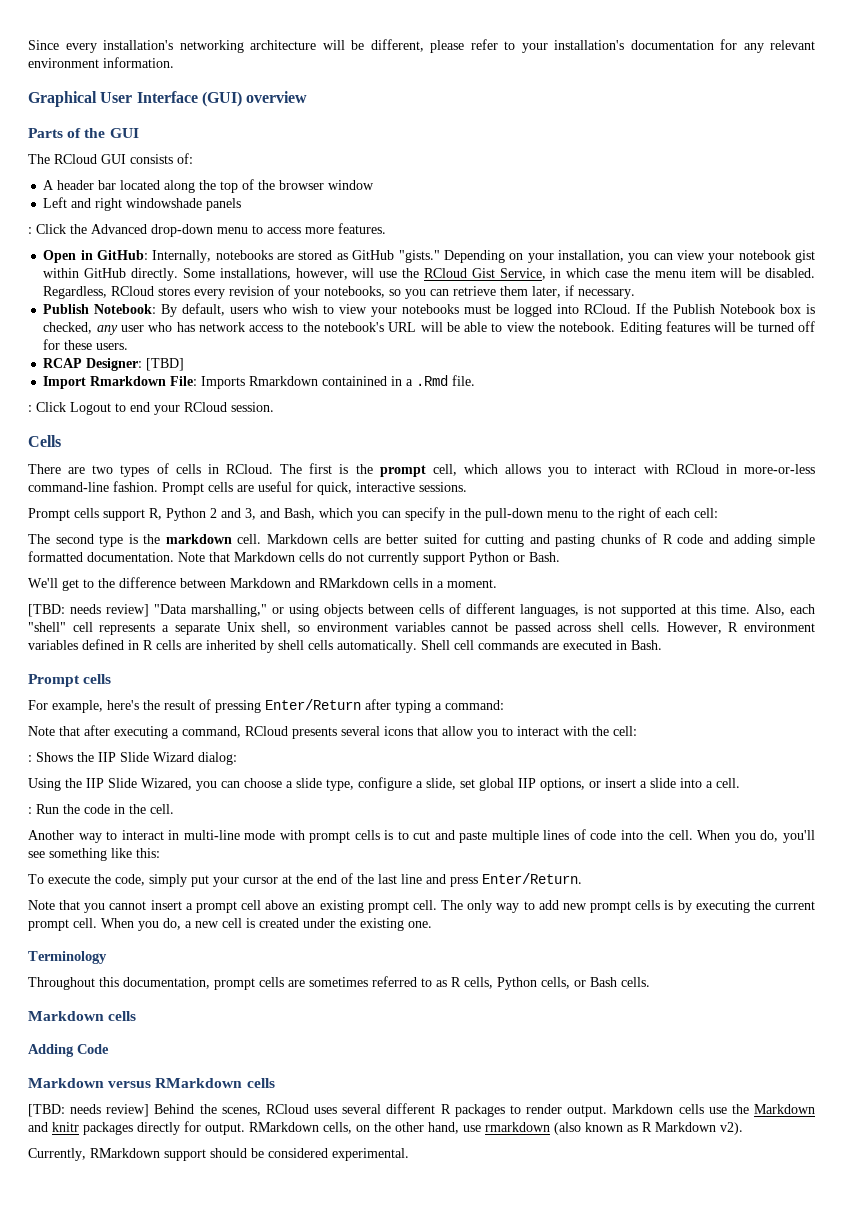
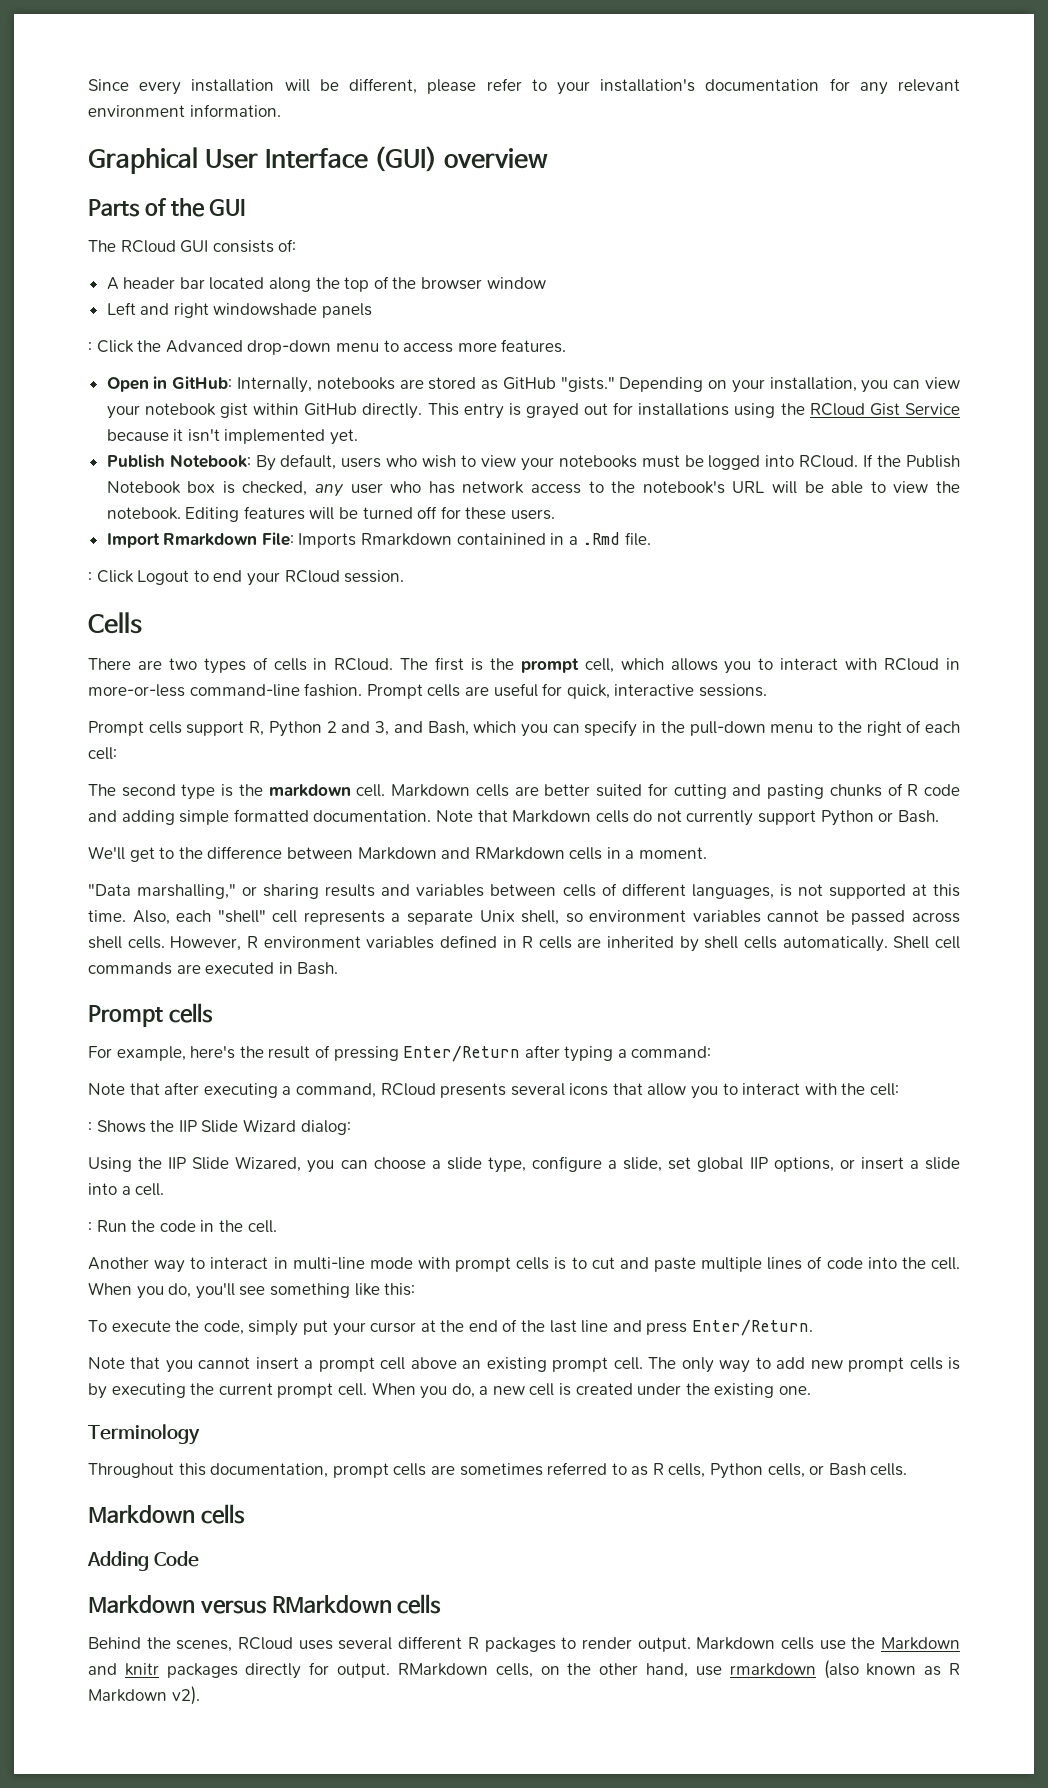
[103,40,316,53] installation's networking architecture -> [191,79,275,92] installation
[182,268,816,280] [43,285,636,299] Some installations, however, will use the RCloud Gist Service, in which case the menu item will be disabled. Regardless, RCloud stores every revision of your notebooks, so you can retrieve them later, if necessary. -> [427,402,960,419] [106,429,359,445] This entry is grayed out for installations using the RCloud Gist Service because it isn't implemented yet.
[43,358,185,371] // RCAP Designer: [TBD] -> (556, 514) none
[28,604,363,617] [TBD: needs review] "Data marshalling," or using objects -> [88,884,485,899] "Data marshalling," or sharing results and variables
[28,1104,150,1117] [TBD: needs review] -> (442, 1604) none
[28,1148,409,1161] // Currently, RMarkdown support should be considered experimental. -> (200, 1695) none

